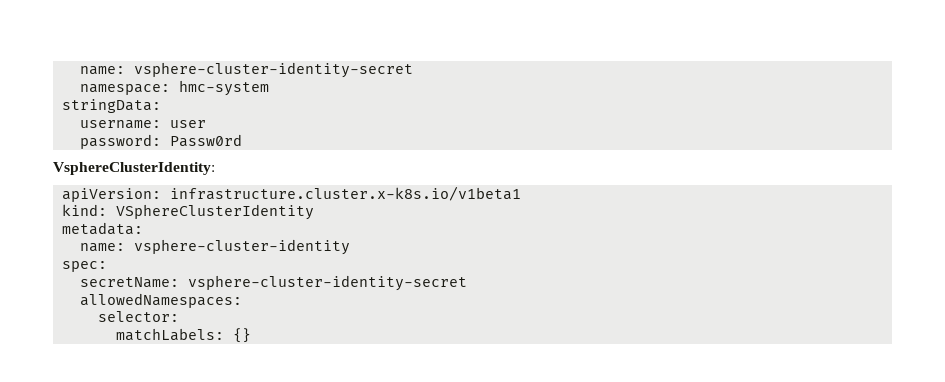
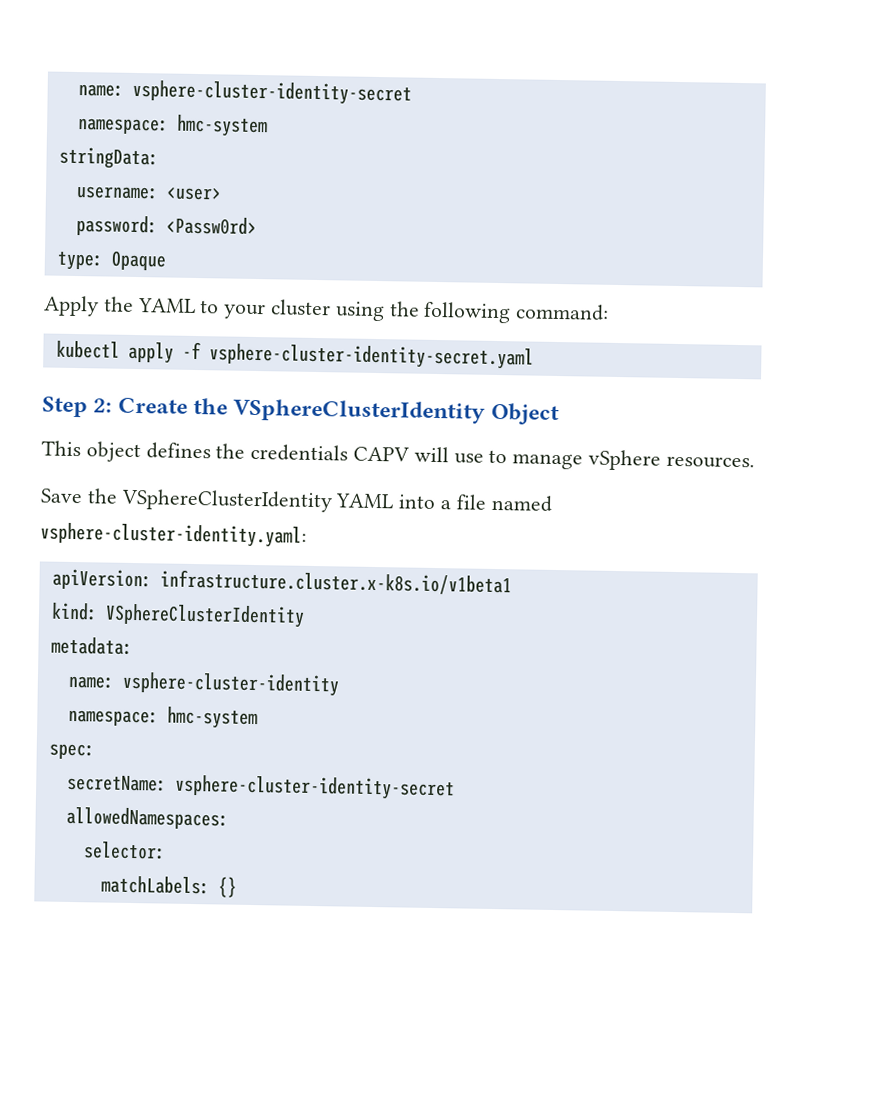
[170,120,207,128] user -> [165,186,222,201] <user>
[170,134,243,147] [53,162,215,175] Passw0rd // VsphereClusterIdentity: -> [165,216,257,235] [56,250,167,271] [43,295,610,324] [55,340,534,370] [42,396,560,426] [41,440,755,471] [40,488,553,513] [40,522,307,548] <Passw0rd> // type: Opaque // Apply the YAML to your cluster using the following command: // kubectl apply -f vsphere-cluster-identity-secret.yaml // Step 2: Create the VSphereClusterIdentity Object // This object defines the credentials CAPV will use to manage vSphere resources. // Save the VSphereClusterIdentity YAML into a file named vsphere-cluster-identity.yaml:
(351, 247) none -> [67,706,258,730] // namespace: hmc-system

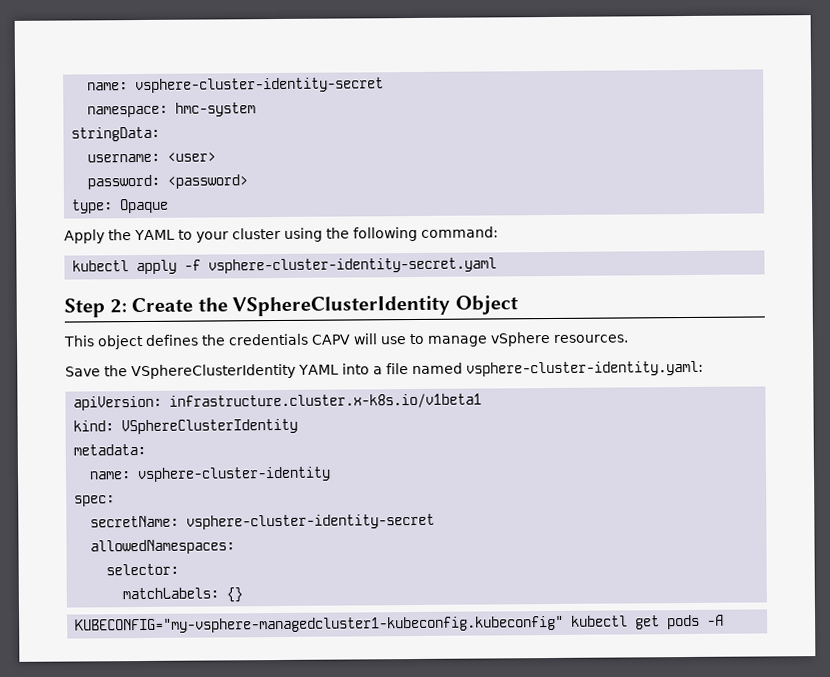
[165,216,257,235] <Passw0rd> -> [167,174,249,189] <password>
[67,706,258,730] // namespace: hmc-system -> (332, 474) none
(237, 887) none -> [75,614,725,634] // KUBECONFIG="my-vsphere-managedcluster1-kubeconfig.kubeconfig" kubectl get pods -A

